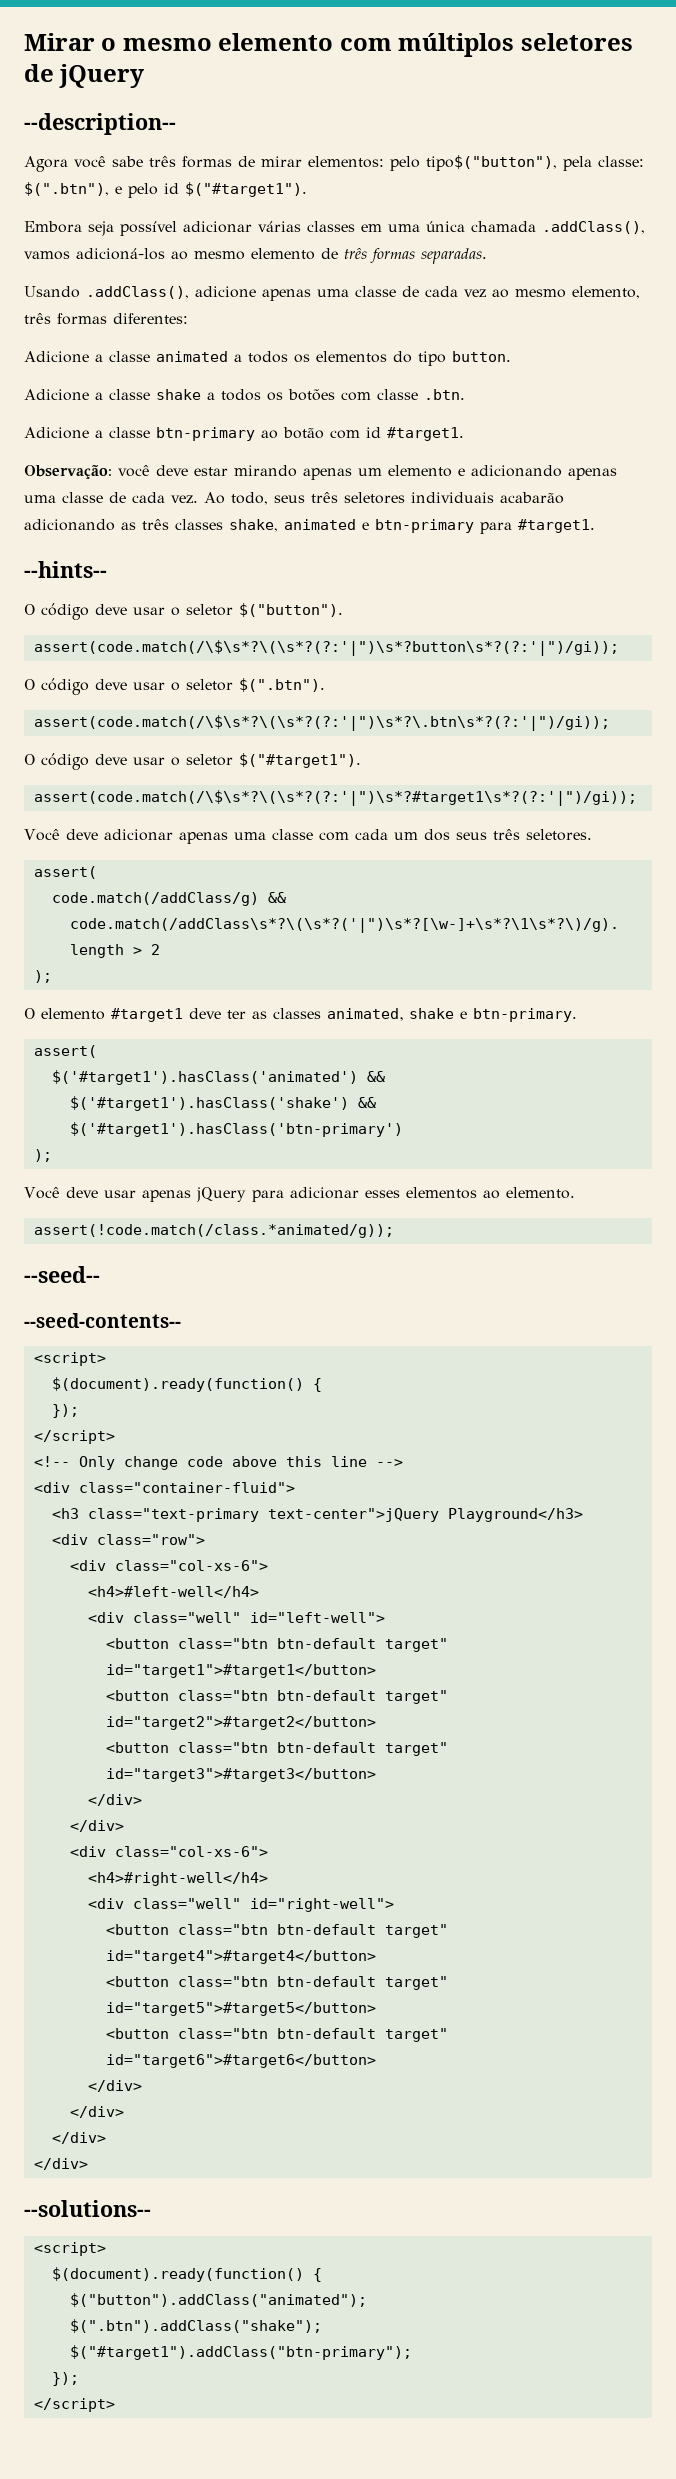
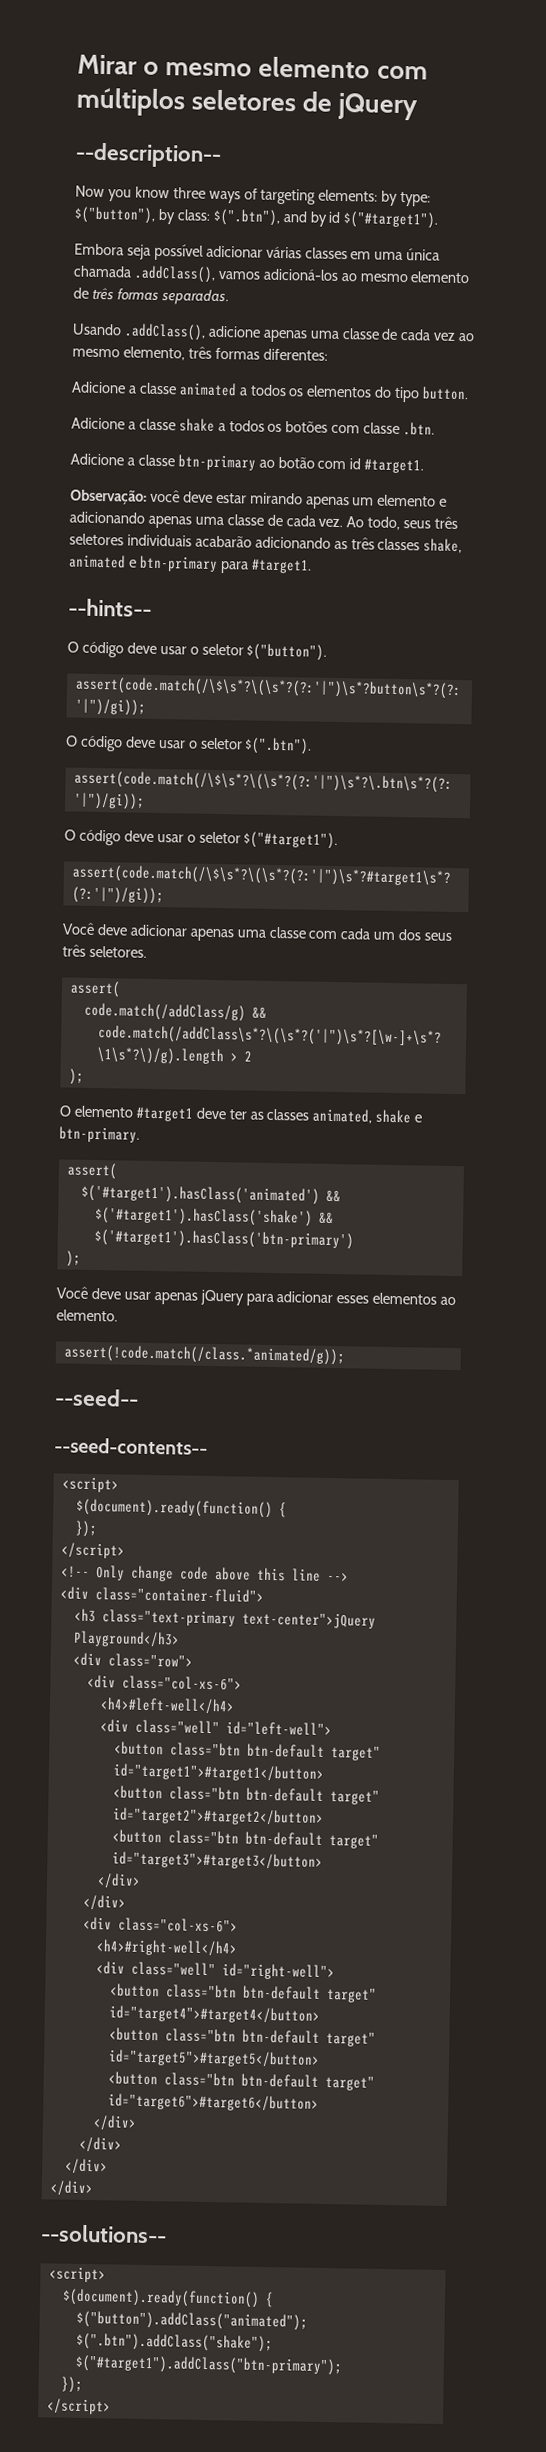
[24,155,644,172] [24,182,158,198] Agora você sabe três formas de mirar elementos: pelo tipo$("button"), pela classe: $(".btn"), e pelo -> [75,185,432,207] [74,206,328,227] Now you know three ways of targeting elements: by type: $("button"), by class: $(".btn"), and by

